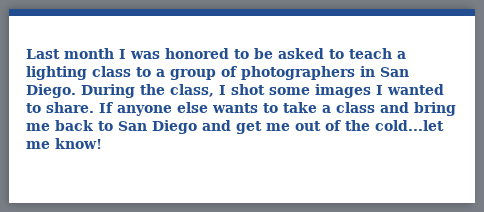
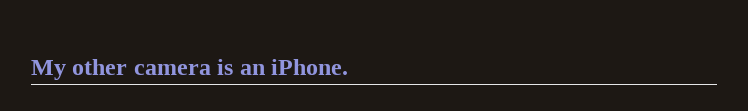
[26,48,406,59] [26,66,409,80] [26,84,444,98] [26,102,456,116] [26,120,444,134] [26,138,102,149] Last month I was honored to be asked to teach a lighting class to a group of photographers in San Diego. During the class, I shot some images I wanted to share. If anyone else wants to take a class and bring me back to San Diego and get me out of the cold...let me know! -> [31,59,349,80] My other camera is an iPhone.

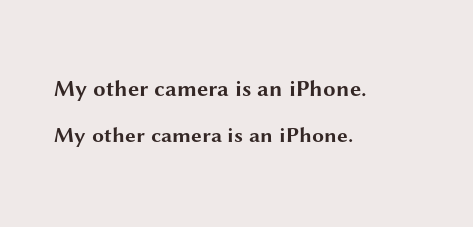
[31,59,349,80] My other camera is an iPhone. -> [54,80,368,101] [54,127,354,147] My other camera is an iPhone. // My other camera is an iPhone.

